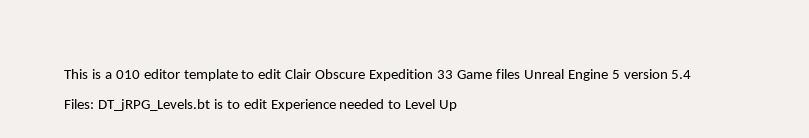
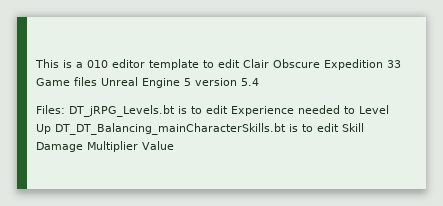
(458, 105) none -> [55,123,364,135] [36,141,174,152] DT_DT_Balancing_mainCharacterSkills.bt is to edit Skill Damage Multiplier Value

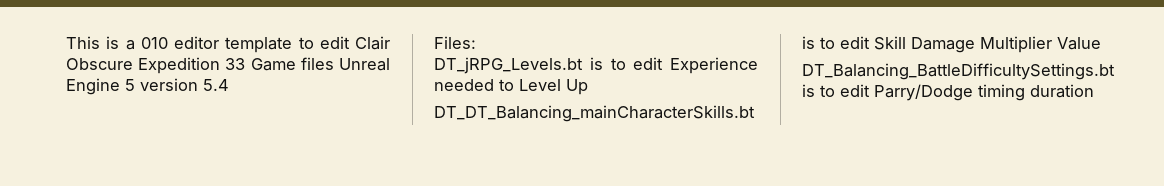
(65, 109) none -> (476, 42) //
(51, 129) none -> (588, 87) //
(174, 145) none -> [802,63,1115,80] [802,84,1094,101] // DT_Balancing_BattleDifficultySettings.bt is to edit Parry/Dodge timing duration

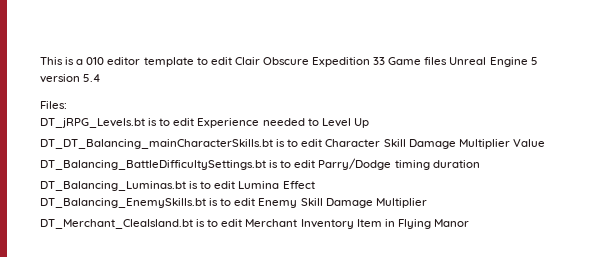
(870, 42) none -> [325,139,381,147] Character
(1094, 91) none -> [40,181,315,191] [40,198,427,208] [40,219,469,229] // DT_Balancing_Luminas.bt is to edit Lumina Effect // DT_Balancing_EnemySkills.bt is to edit Enemy Skill Damage Multiplier // DT_Merchant_CleaIsland.bt is to edit Merchant Inventory Item in Flying Manor

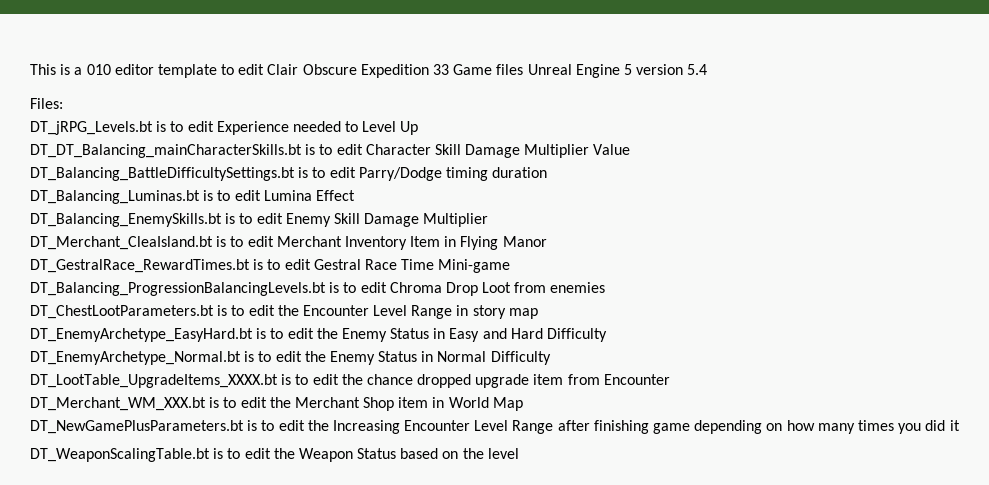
(469, 223) none -> [30,259,511,273] [30,282,606,296] [30,305,538,319] [30,328,608,342] [30,351,551,365] [30,374,670,388] [30,397,523,411] [30,420,960,434] [30,448,519,462] // DT_GestralRace_RewardTimes.bt is to edit Gestral Race Time Mini-game // DT_Balancing_ProgressionBalancingLevels.bt is to edit Chroma Drop Loot from enemies // DT_ChestLootParameters.bt is to edit the Encounter Level Range in story map // DT_EnemyArchetype_EasyHard.bt is to edit the Enemy Status in Easy and Hard Difficulty // DT_EnemyArchetype_Normal.bt is to edit the Enemy Status in Normal Difficulty // DT_LootTable_UpgradeItems_XXXX.bt is to edit the chance dropped upgrade item from Encounter // DT_Merchant_WM_XXX.bt is to edit the Merchant Shop item in World Map // DT_NewGamePlusParameters.bt is to edit the Increasing Encounter Level Range after finishing game depending on how many times you did it // DT_WeaponScalingTable.bt is to edit the Weapon Status based on the level

